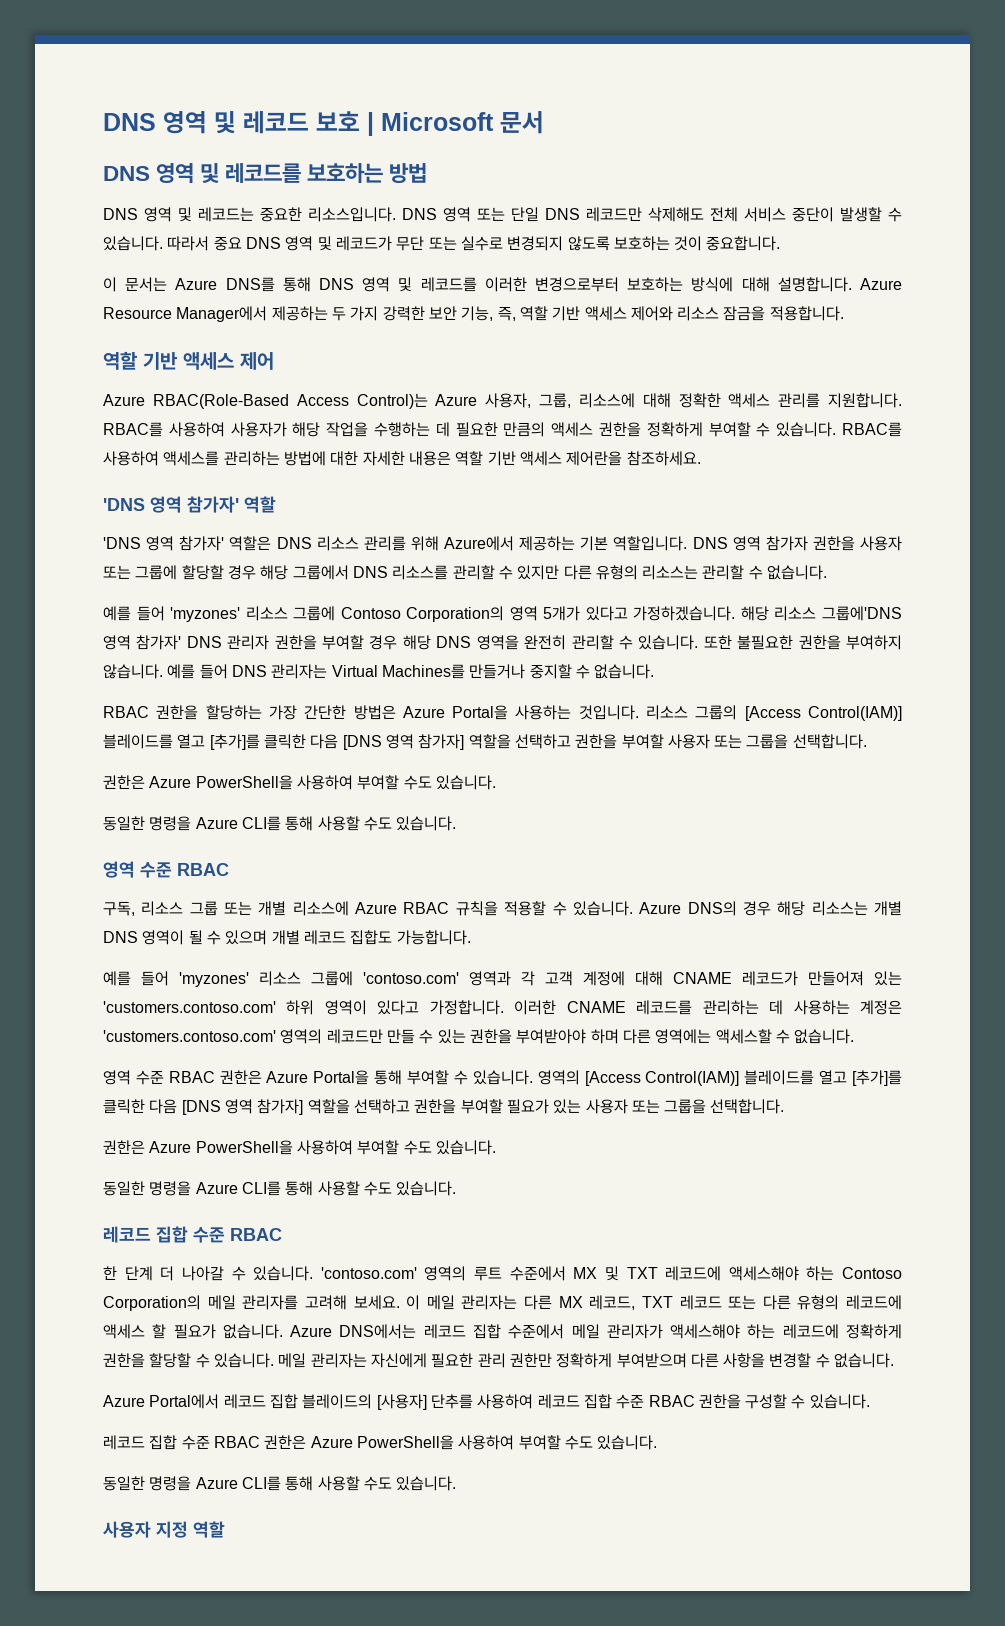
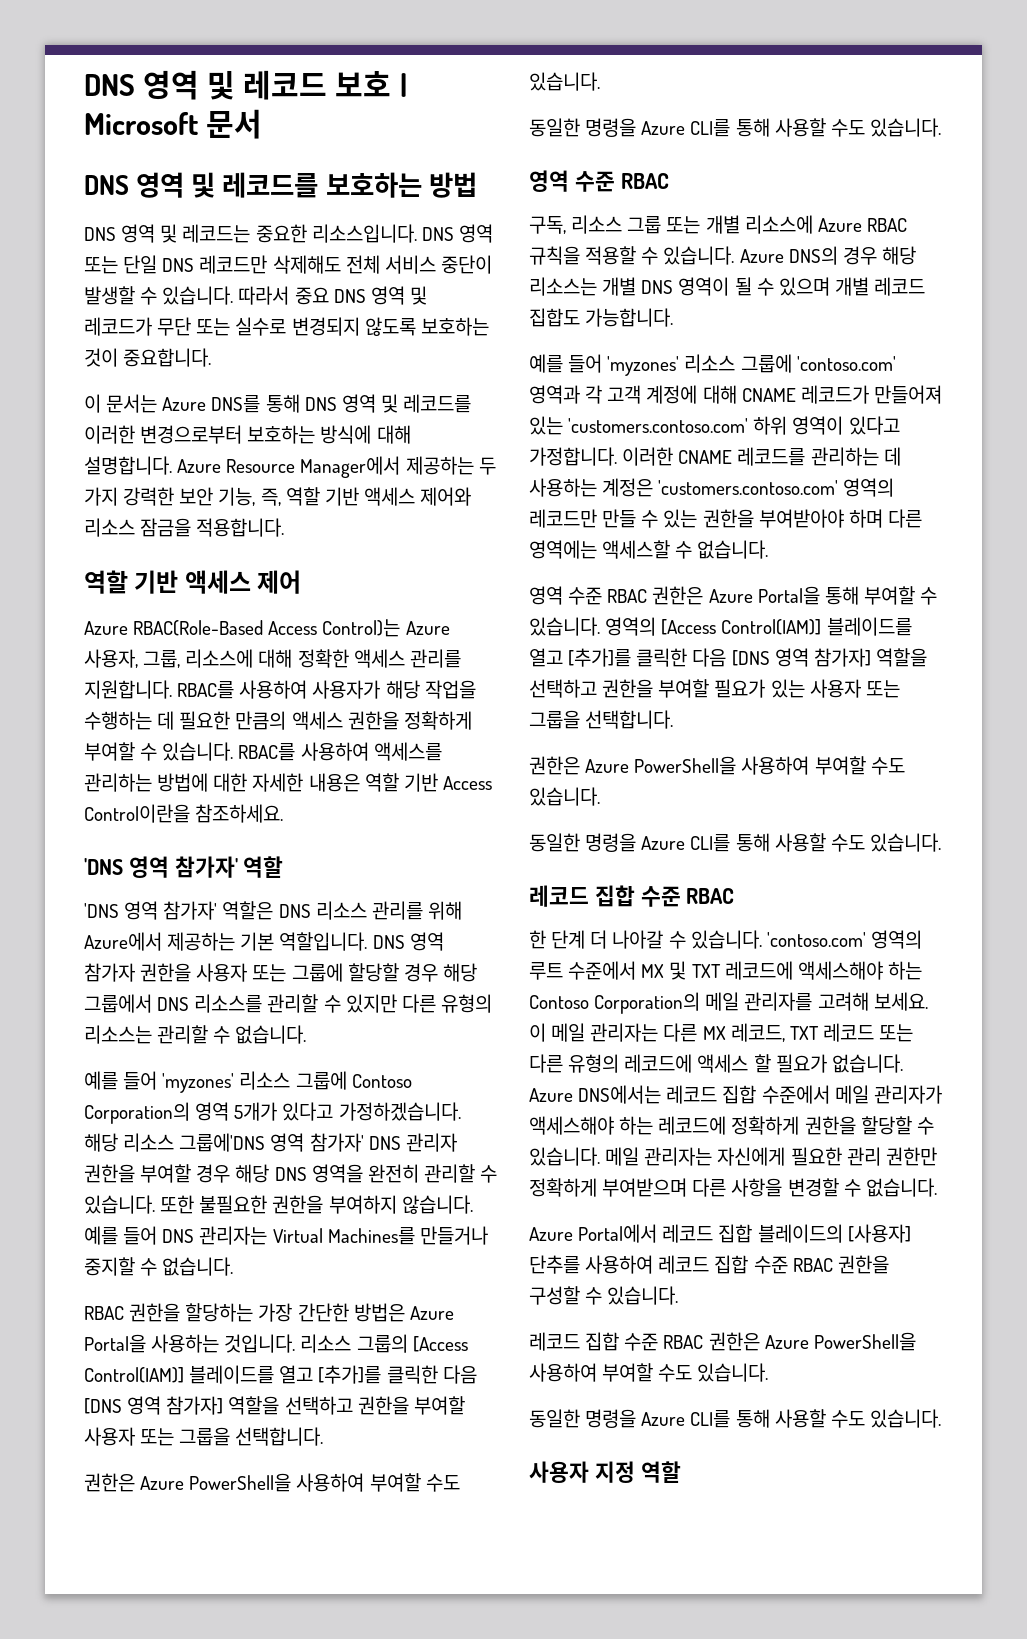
[519,451,623,466] 액세스 제어란을 -> [442,776,492,790] [84,804,190,823] Access Control이란을

